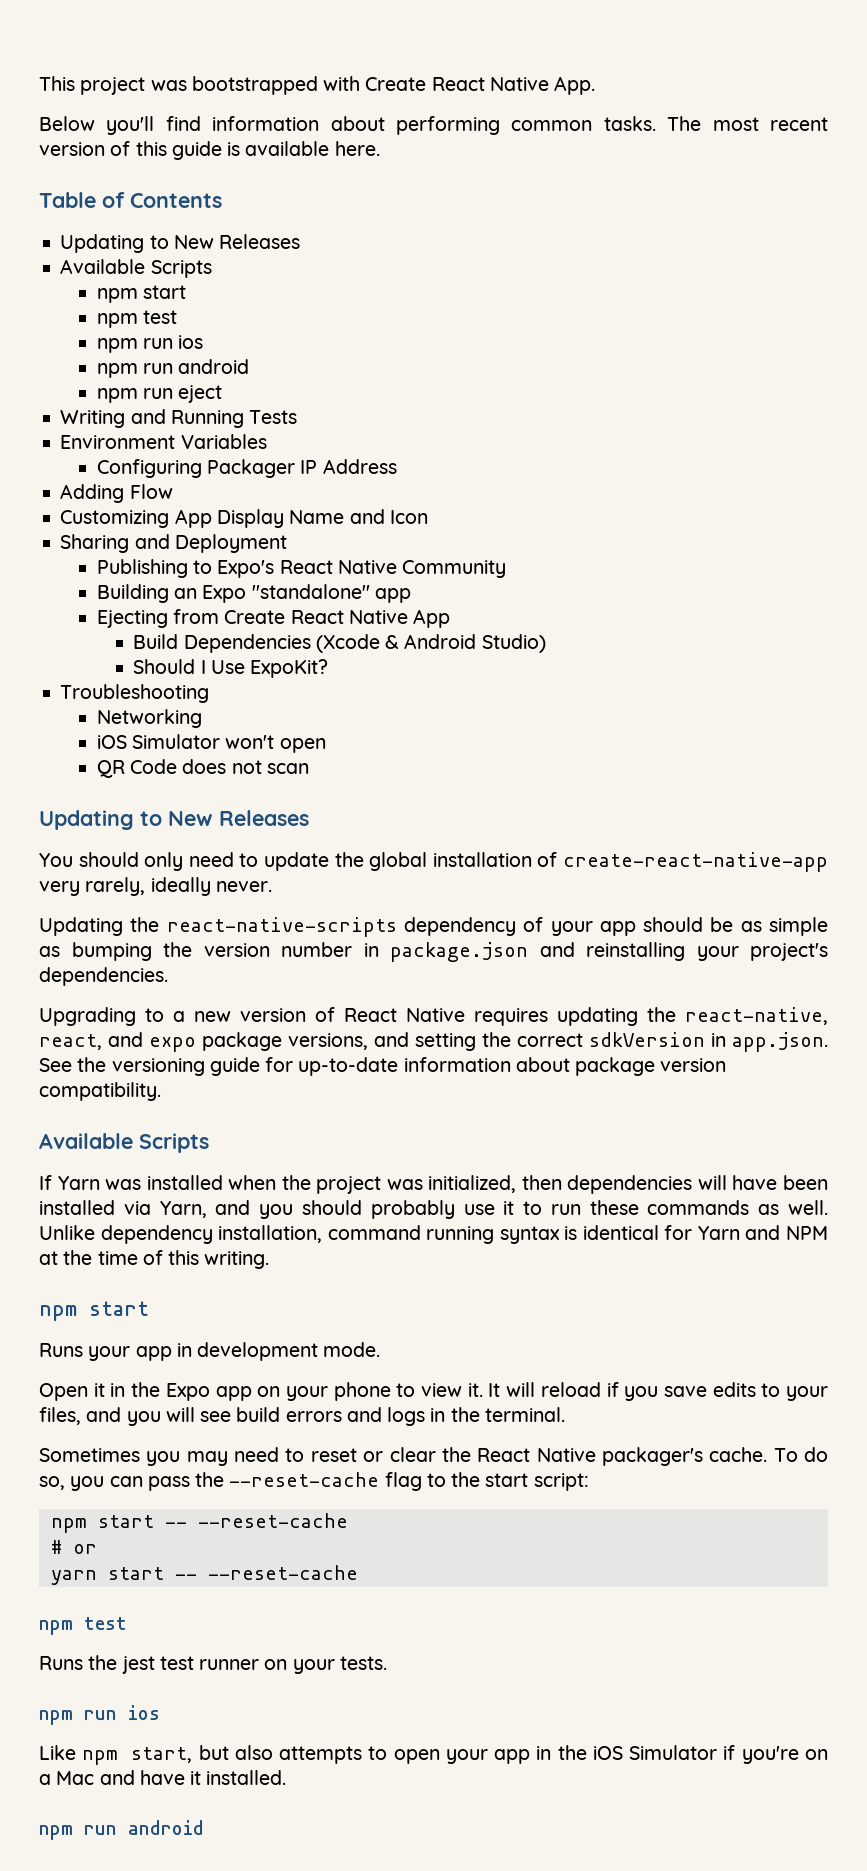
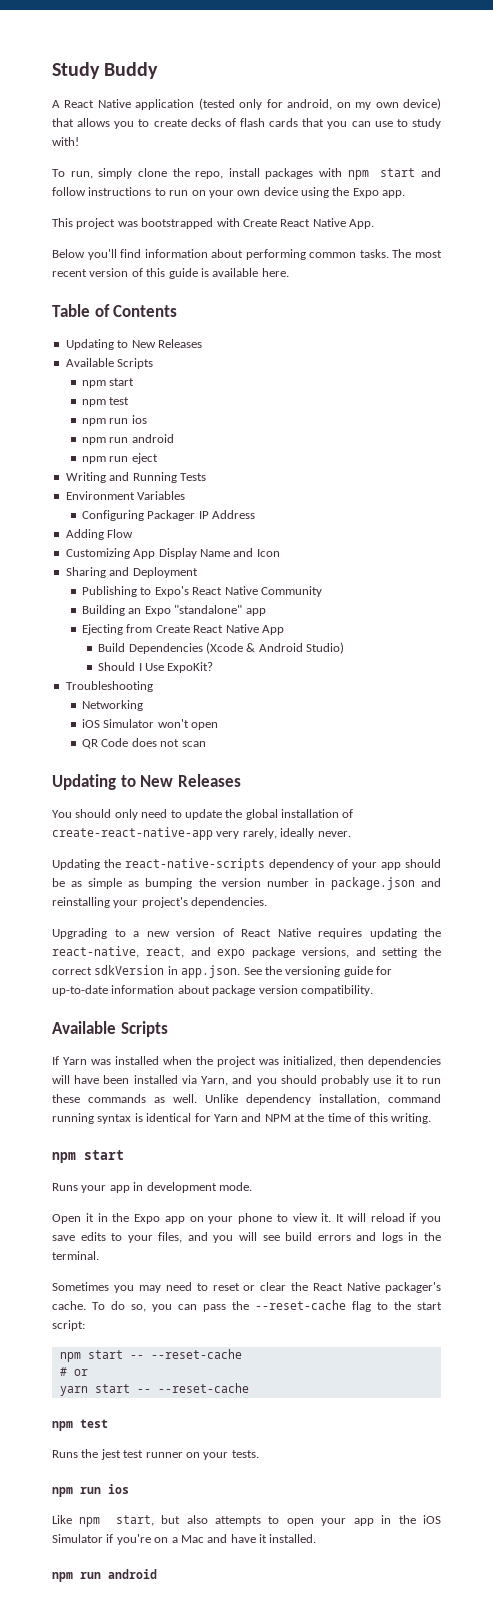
(39, 83) none -> [52,62,159,79] [52,98,441,110] [52,118,442,129] [52,137,79,146] [52,168,441,180] [52,187,406,198] Study Buddy // A React Native application (tested only for android, on my own device) that allows you to create decks of flash cards that you can use to study with! // To run, simply clone the repo, install packages with npm start and follow instructions to run on your own device using the Expo app. //

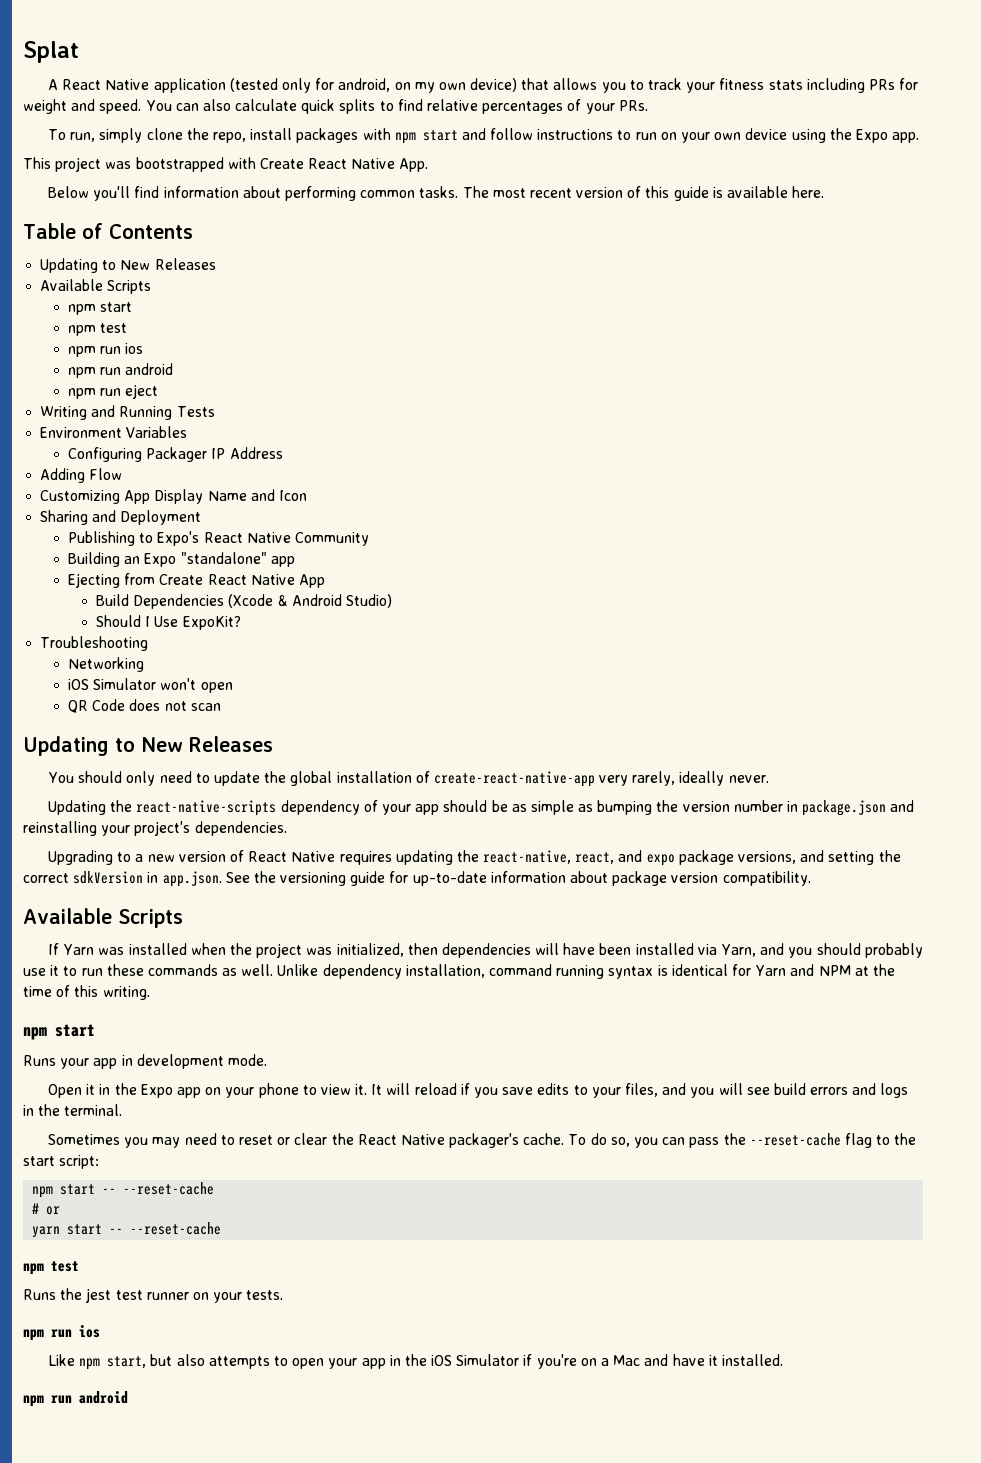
[52,62,159,79] Study Buddy -> [23,41,79,63] Splat
[153,118,442,129] [52,137,79,146] create decks of flash cards that you can use to study with! -> [648,78,919,93] [23,99,648,114] track your fitness stats including PRs for weight and speed. You can also calculate quick splits to find relative percentages of your PRs.

